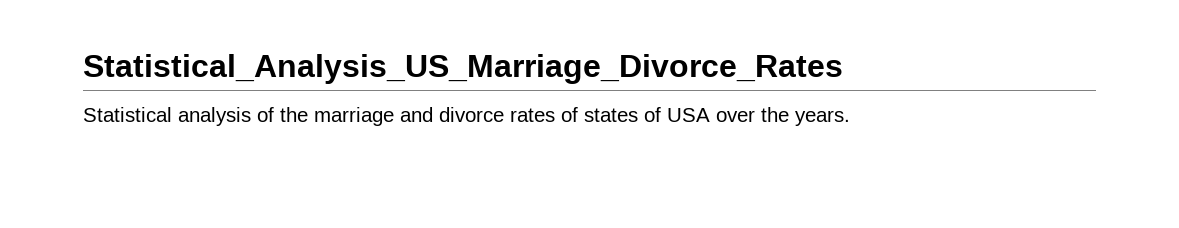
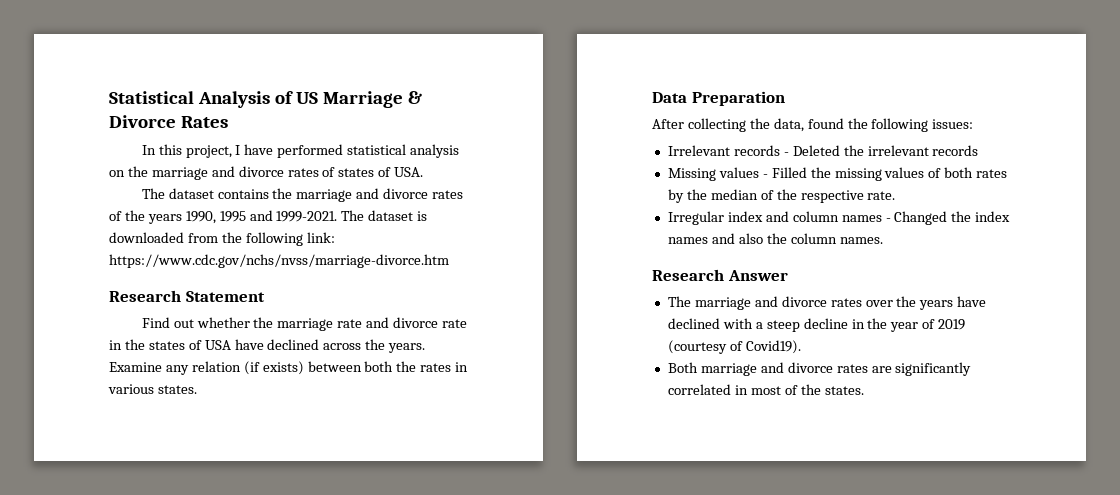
[83,54,843,84] [83,107,274,126] Statistical_Analysis_US_Marriage_Divorce_Rates // Statistical analysis of -> [109,91,422,108] [109,115,228,128] [141,144,460,158] [109,170,125,177] Statistical Analysis of US Marriage & Divorce Rates // In this project, I have performed statistical analysis on
[667,107,850,126] USA over the years. -> [394,167,424,177] [141,188,464,202] [109,210,428,224] [109,232,335,246] [109,254,449,268] [109,290,265,302] [141,317,467,331] [109,339,426,353] [109,361,469,375] [108,384,197,394] [652,91,785,106] [652,118,974,132] [667,145,979,156] [667,167,1008,181] [667,189,896,203] [667,211,1011,225] [667,233,883,244] [652,269,788,281] [667,296,987,310] [667,318,966,332] [667,340,801,354] [667,362,972,376] [667,384,864,395] USA. // The dataset contains the marriage and divorce rates of the years 1990, 1995 and 1999-2021. The dataset is downloaded from the following link: https://www.cdc.gov/nchs/nvss/marriage-divorce.htm // Research Statement // Find out whether the marriage rate and divorce rate in the states of USA have declined across the years. Examine any relation (if exists) between both the rates in various states. // Data Preparation // After collecting the data, found the following issues: // Irrelevant records - Deleted the irrelevant records // Missing values - Filled the missing values of both rates by the median of the respective rate. // Irregular index and column names - Changed the index names and also the column names. // Research Answer // The marriage and divorce rates over the years have declined with a steep decline in the year of 2019 (courtesy of Covid19). // Both marriage and divorce rates are significantly correlated in most of the states.

